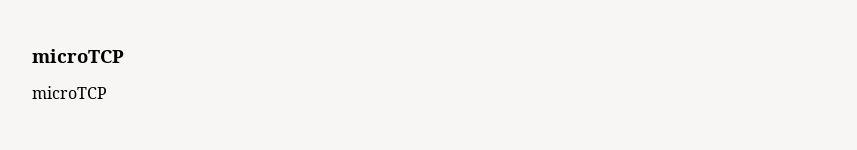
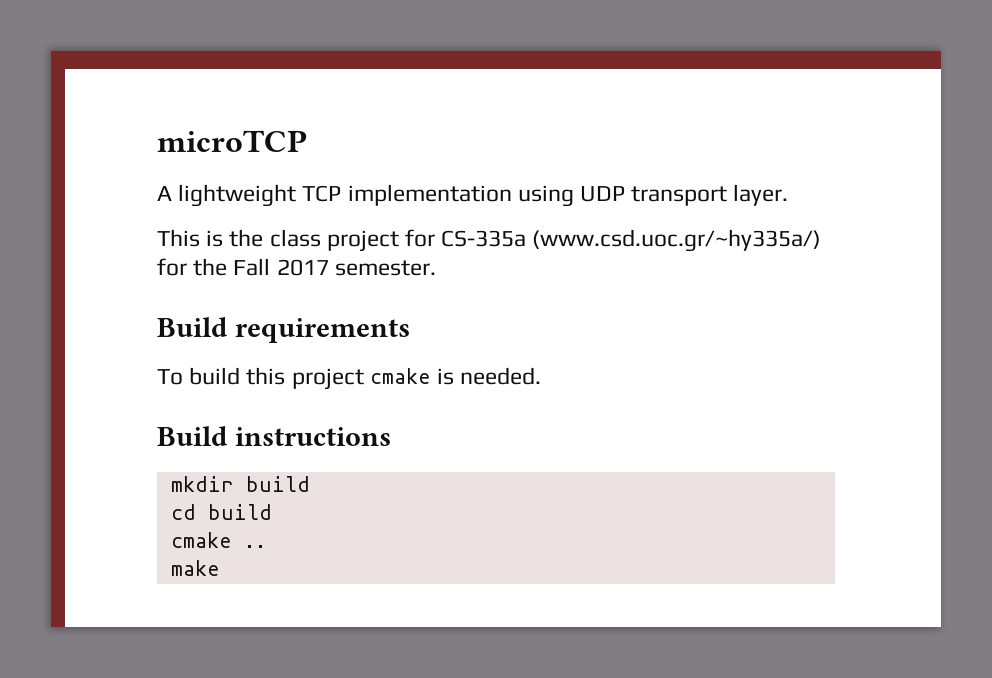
[32,86,107,99] microTCP -> [157,184,789,207] [157,229,822,252] [157,258,436,276] [157,317,410,343] [157,367,542,390] [157,426,391,446] [170,476,310,492] [170,504,272,520] [170,532,266,548] [170,560,220,576] A lightweight TCP implementation using UDP transport layer. // This is the class project for CS-335a (www.csd.uoc.gr/~hy335a/) for the Fall 2017 semester. // Build requirements // To build this project cmake is needed. // Build instructions // mkdir build // cd build // cmake .. // make

